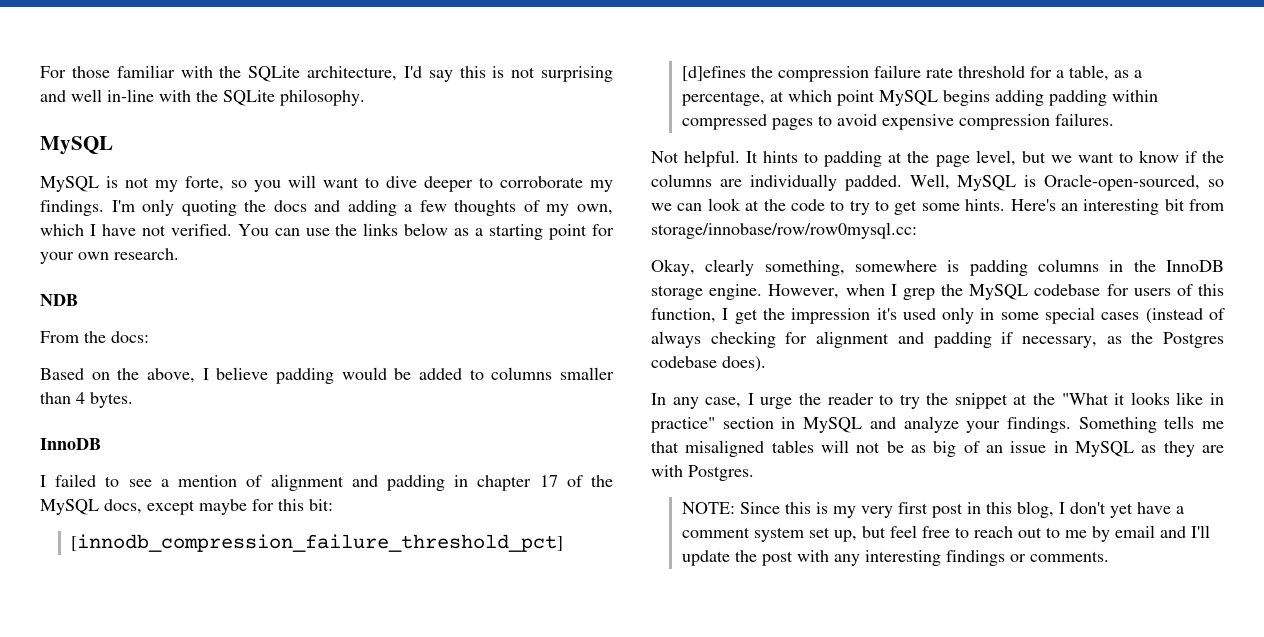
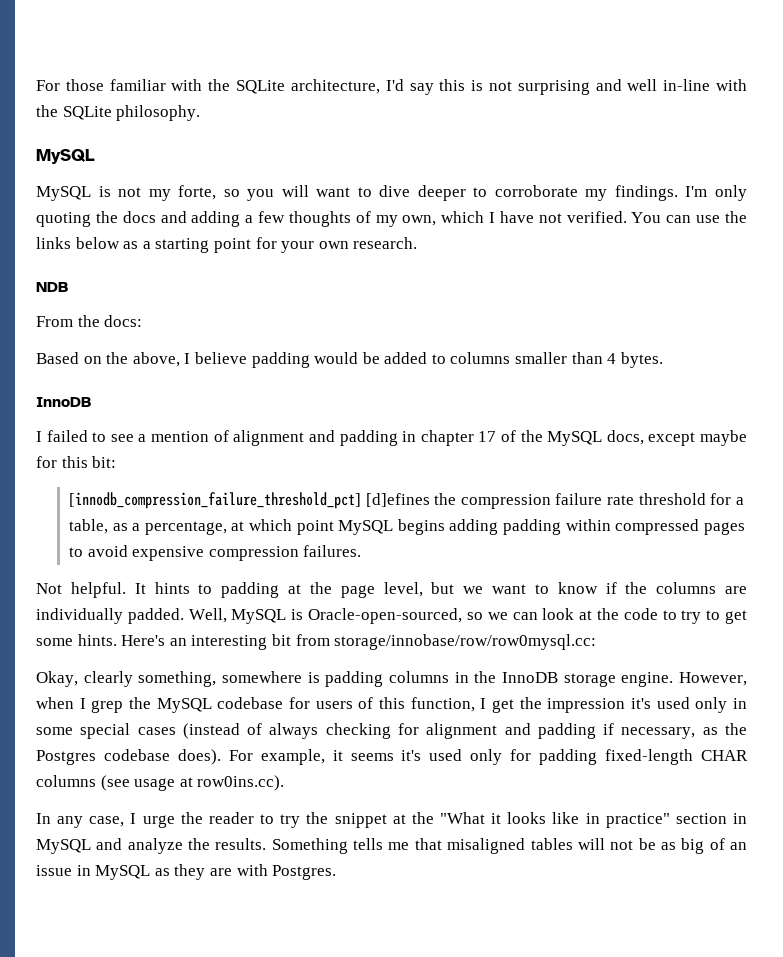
(766, 364) none -> [228,749,748,765] [36,775,285,791] For example, it seems it's used only for padding fixed-length CHAR columns (see usage at row0ins.cc).
[966,417,1071,433] your findings. -> [188,838,267,850] the results.
[682,501,1185,518] [682,525,1211,542] [682,550,1110,566] // NOTE: Since this is my very first post in this blog, I don't yet have a comment system set up, but feel free to reach out to me by email and I'll update the post with any interesting findings or comments. -> (337, 872) none

